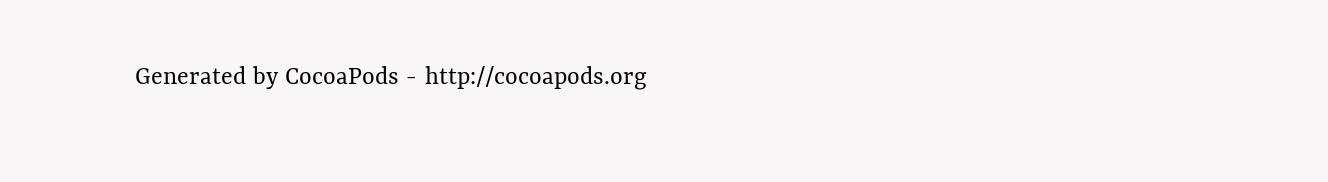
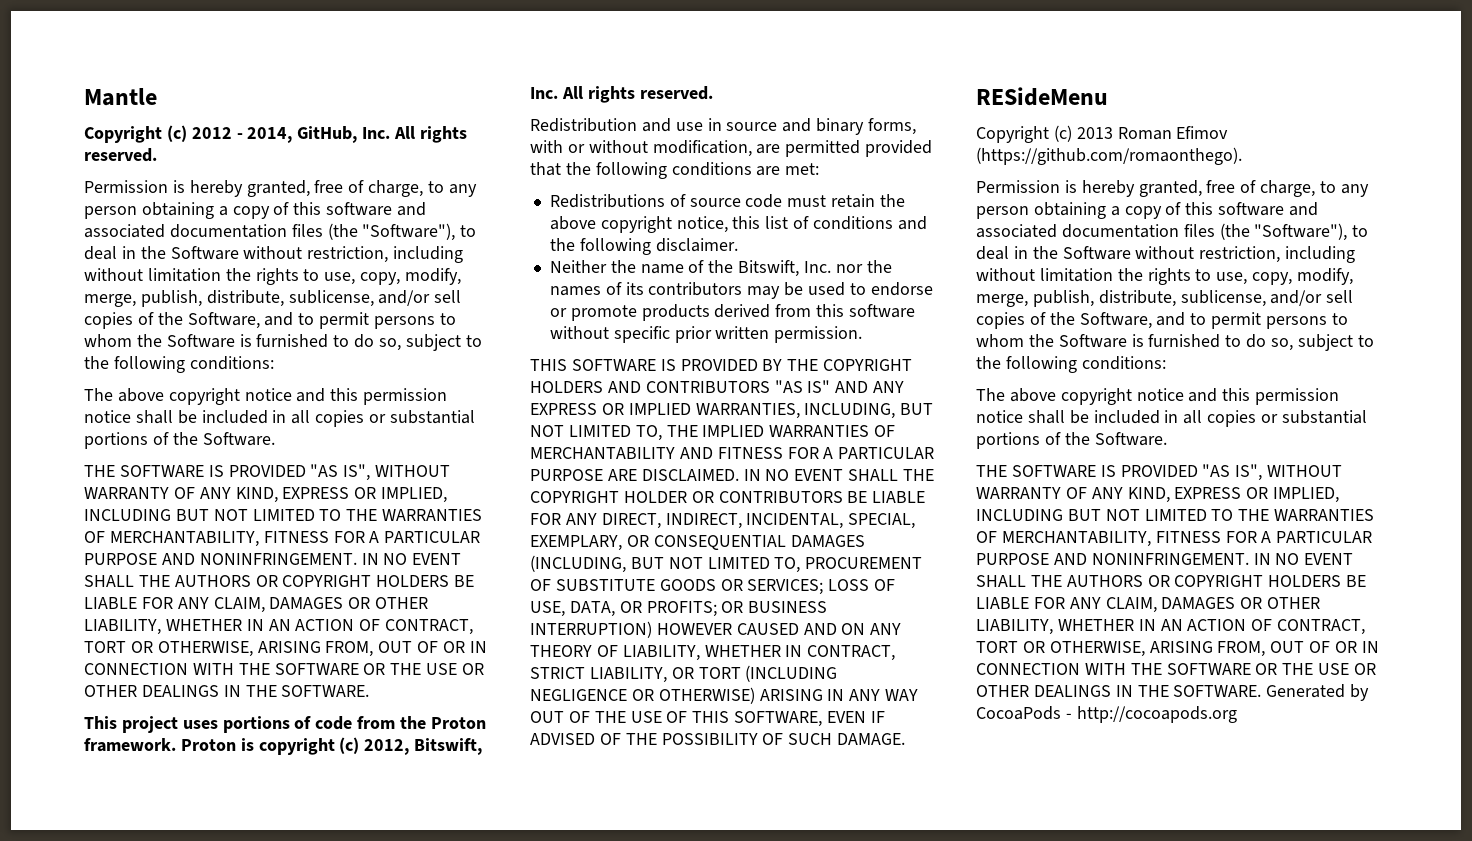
(135, 75) none -> [84,88,157,106] [84,125,467,143] [84,148,157,162] [84,180,477,197] [84,202,427,219] [84,223,477,241] [84,246,464,263] [84,268,462,285] [84,290,462,307] [84,312,456,329] [84,334,482,351] [84,356,274,373] [84,388,448,405] [84,410,475,427] [84,432,275,449] [84,464,451,481] [84,487,448,503] [84,509,483,521] [84,531,481,547] [84,553,462,565] [84,575,475,587] [84,597,429,613] [84,619,474,635] [84,641,487,657] [84,663,485,675] [84,685,370,697] [84,716,486,733] [84,737,483,755] [530,86,713,103] [530,118,917,135] [530,140,933,157] [530,162,820,179] [549,194,905,208] [549,216,927,233] [549,238,738,255] [549,260,892,277] [549,282,933,299] [549,304,915,321] [549,326,863,343] [530,359,913,371] [530,380,905,393] [530,403,934,419] [530,425,896,441] [530,447,935,459] [530,469,935,481] [530,491,926,503] [530,513,916,529] [530,535,865,551] [530,555,923,573] [530,579,896,595] [530,601,828,617] [530,621,902,638] [530,645,896,661] [530,665,838,683] [530,687,919,704] [530,711,885,727] [530,733,906,745] [976,87,1108,106] [976,125,1229,143] [976,147,1242,165] [976,180,1369,197] [976,202,1319,219] [976,223,1369,241] [976,246,1356,263] [976,268,1354,285] [976,290,1354,307] [976,312,1348,329] [976,334,1374,351] [976,356,1166,373] [976,388,1340,405] [976,410,1367,427] [976,432,1167,449] [976,464,1343,481] [976,487,1340,503] [976,509,1375,521] [976,531,1373,547] [976,553,1354,565] [976,575,1367,587] [976,597,1321,613] [976,619,1366,635] [976,641,1379,657] [976,663,1377,675] [976,685,1262,697] Mantle // Copyright (c) 2012 - 2014, GitHub, Inc. All rights reserved. // Permission is hereby granted, free of charge, to any person obtaining a copy of this software and associated documentation files (the "Software"), to deal in the Software without restriction, including without limitation the rights to use, copy, modify, merge, publish, distribute, sublicense, and/or sell copies of the Software, and to permit persons to whom the Software is furnished to do so, subject to the following conditions: // The above copyright notice and this permission notice shall be included in all copies or substantial portions of the Software. // THE SOFTWARE IS PROVIDED "AS IS", WITHOUT WARRANTY OF ANY KIND, EXPRESS OR IMPLIED, INCLUDING BUT NOT LIMITED TO THE WARRANTIES OF MERCHANTABILITY, FITNESS FOR A PARTICULAR PURPOSE AND NONINFRINGEMENT. IN NO EVENT SHALL THE AUTHORS OR COPYRIGHT HOLDERS BE LIABLE FOR ANY CLAIM, DAMAGES OR OTHER LIABILITY, WHETHER IN AN ACTION OF CONTRACT, TORT OR OTHERWISE, ARISING FROM, OUT OF OR IN CONNECTION WITH THE SOFTWARE OR THE USE OR OTHER DEALINGS IN THE SOFTWARE. // This project uses portions of code from the Proton framework. Proton is copyright (c) 2012, Bitswift, Inc. All rights reserved. // Redistribution and use in source and binary forms, with or without modification, are permitted provided that the following conditions are met: // Redistributions of source code must retain the above copyright notice, this list of conditions and the following disclaimer. // Neither the name of the Bitswift, Inc. nor the names of its contributors may be used to endorse or promote products derived from this software without specific prior written permission. // THIS SOFTWARE IS PROVIDED BY THE COPYRIGHT HOLDERS AND CONTRIBUTORS "AS IS" AND ANY EXPRESS OR IMPLIED WARRANTIES, INCLUDING, BUT NOT LIMITED TO, THE IMPLIED WARRANTIES OF MERCHANTABILITY AND FITNESS FOR A PARTICULAR PURPOSE ARE DISCLAIMED. IN NO EVENT SHALL THE COPYRIGHT HOLDER OR CONTRIBUTORS BE LIABLE FOR ANY DIRECT, INDIRECT, INCIDENTAL, SPECIAL, EXEMPLARY, OR CONSEQUENTIAL DAMAGES (INCLUDING, BUT NOT LIMITED TO, PROCUREMENT OF SUBSTITUTE GOODS OR SERVICES; LOSS OF USE, DATA, OR PROFITS; OR BUSINESS INTERRUPTION) HOWEVER CAUSED AND ON ANY THEORY OF LIABILITY, WHETHER IN CONTRACT, STRICT LIABILITY, OR TORT (INCLUDING NEGLIGENCE OR OTHERWISE) ARISING IN ANY WAY OUT OF THE USE OF THIS SOFTWARE, EVEN IF ADVISED OF THE POSSIBILITY OF SUCH DAMAGE. // RESideMenu // Copyright (c) 2013 Roman Efimov (https://github.com/romaonthego). // Permission is hereby granted, free of charge, to any person obtaining a copy of this software and associated documentation files (the "Software"), to deal in the Software without restriction, including without limitation the rights to use, copy, modify, merge, publish, distribute, sublicense, and/or sell copies of the Software, and to permit persons to whom the Software is furnished to do so, subject to the following conditions: // The above copyright notice and this permission notice shall be included in all copies or substantial portions of the Software. // THE SOFTWARE IS PROVIDED "AS IS", WITHOUT WARRANTY OF ANY KIND, EXPRESS OR IMPLIED, INCLUDING BUT NOT LIMITED TO THE WARRANTIES OF MERCHANTABILITY, FITNESS FOR A PARTICULAR PURPOSE AND NONINFRINGEMENT. IN NO EVENT SHALL THE AUTHORS OR COPYRIGHT HOLDERS BE LIABLE FOR ANY CLAIM, DAMAGES OR OTHER LIABILITY, WHETHER IN AN ACTION OF CONTRACT, TORT OR OTHERWISE, ARISING FROM, OUT OF OR IN CONNECTION WITH THE SOFTWARE OR THE USE OR OTHER DEALINGS IN THE SOFTWARE.

